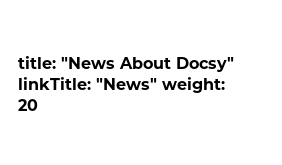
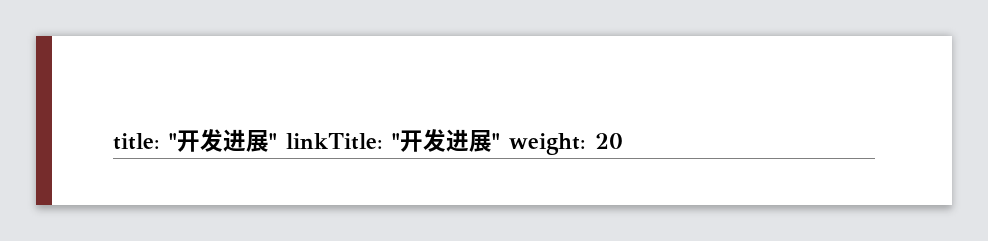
[61,57,234,72] [18,77,157,90] "News About Docsy" linkTitle: "News" -> [169,129,500,152] "开发进展" linkTitle: "开发进展"

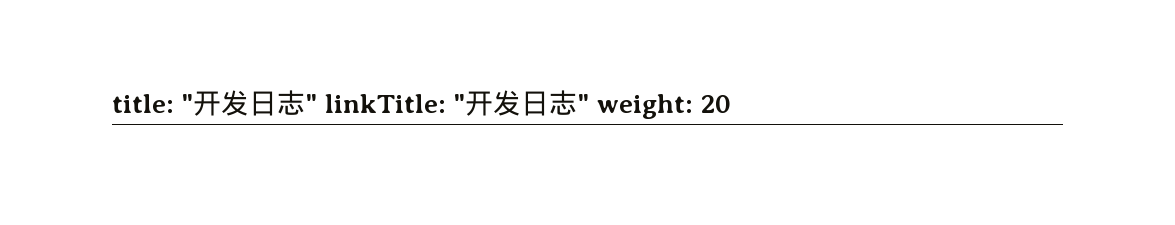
[223,129,269,152] 进展 -> [249,90,306,116] 日志
[446,129,492,152] 进展 -> [521,90,578,116] 日志

